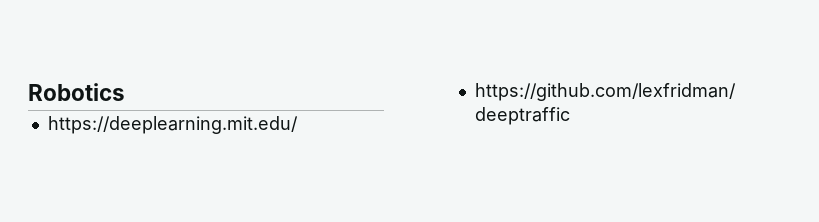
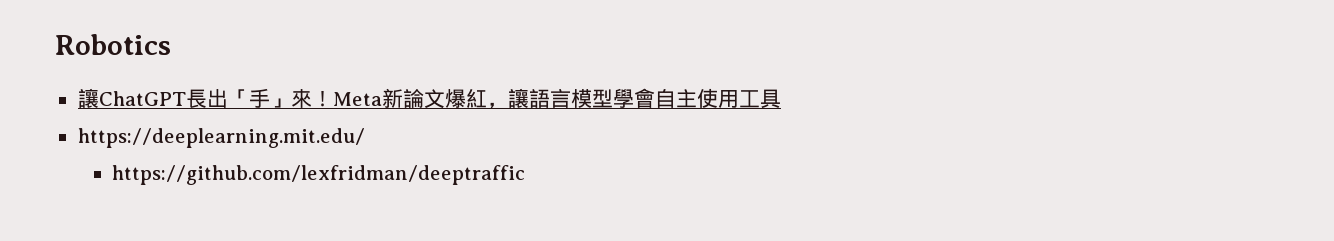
(125, 92) none -> [77,88,781,109] // 讓ChatGPT長出「手」來！Meta新論文爆紅，讓語言模型學會自主使用工具

